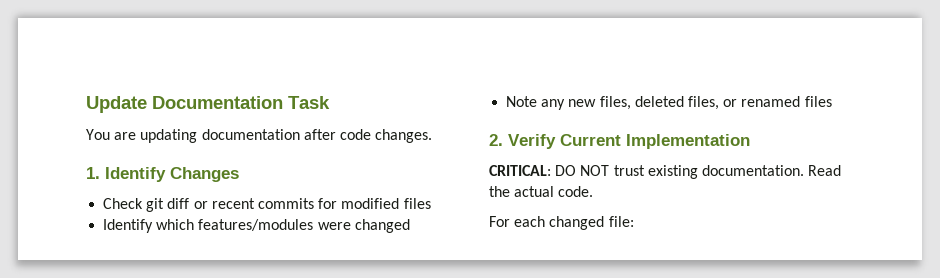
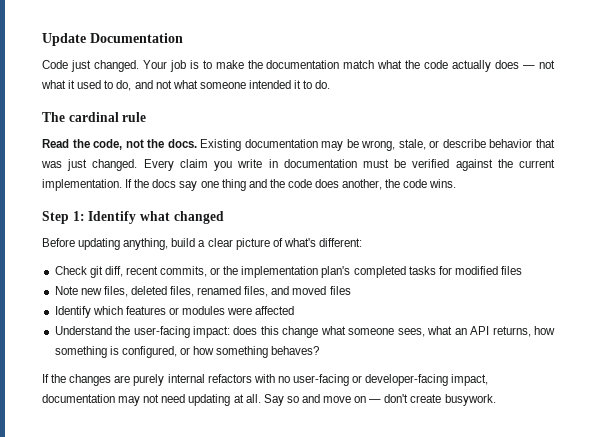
[288,96,330,109] [86,129,433,143] [86,167,239,182] [103,198,431,212] [103,219,410,233] Task // You are updating documentation after code changes. // 1. Identify Changes // Check git diff or recent commits for modified files // Identify which features/modules were changed -> [42,60,555,72] [41,80,331,91] [42,112,147,122] [42,139,555,151] [41,159,555,171] [42,179,457,191] [42,211,224,224] [42,238,362,250] [54,266,523,278] // Code just changed. Your job is to make the documentation match what the code actually does — not what it used to do, and not what someone intended it to do. // The cardinal rule // Read the code, not the docs. Existing documentation may be wrong, stale, or describe behavior that was just changed. Every claim you write in documentation must be verified against the current implementation. If the docs say one thing and the code does another, the code wins. // Step 1: Identify what changed // Before updating anything, build a clear picture of what's different: // Check git diff, recent commits, or the implementation plan's completed tasks for modified files
[541,99,566,110] any -> (78, 290) none
[723,96,832,107] [489,134,750,149] [489,165,842,179] [489,186,594,197] [489,216,634,230] or renamed files // 2. Verify Current Implementation // CRITICAL: DO NOT trust existing documentation. Read the actual code. // For each changed file: -> [197,286,351,297] [54,306,295,318] [54,326,555,338] [54,346,320,358] [42,374,489,386] [42,394,496,406] renamed files, and moved files // Identify which features or modules were affected // Understand the user-facing impact: does this change what someone sees, what an API returns, how something is configured, or how something behaves? // If the changes are purely internal refactors with no user-facing or developer-facing impact, documentation may not need updating at all. Say so and move on — don't create busywork.

